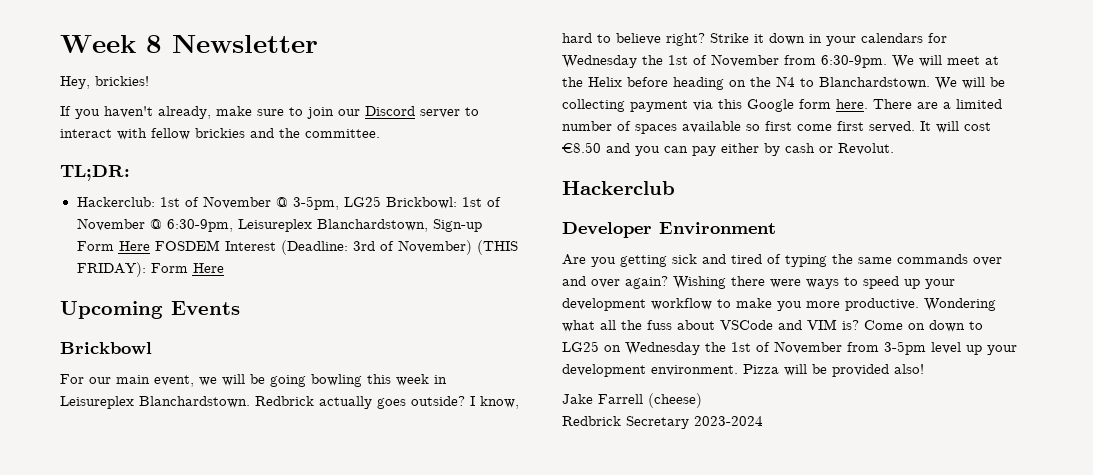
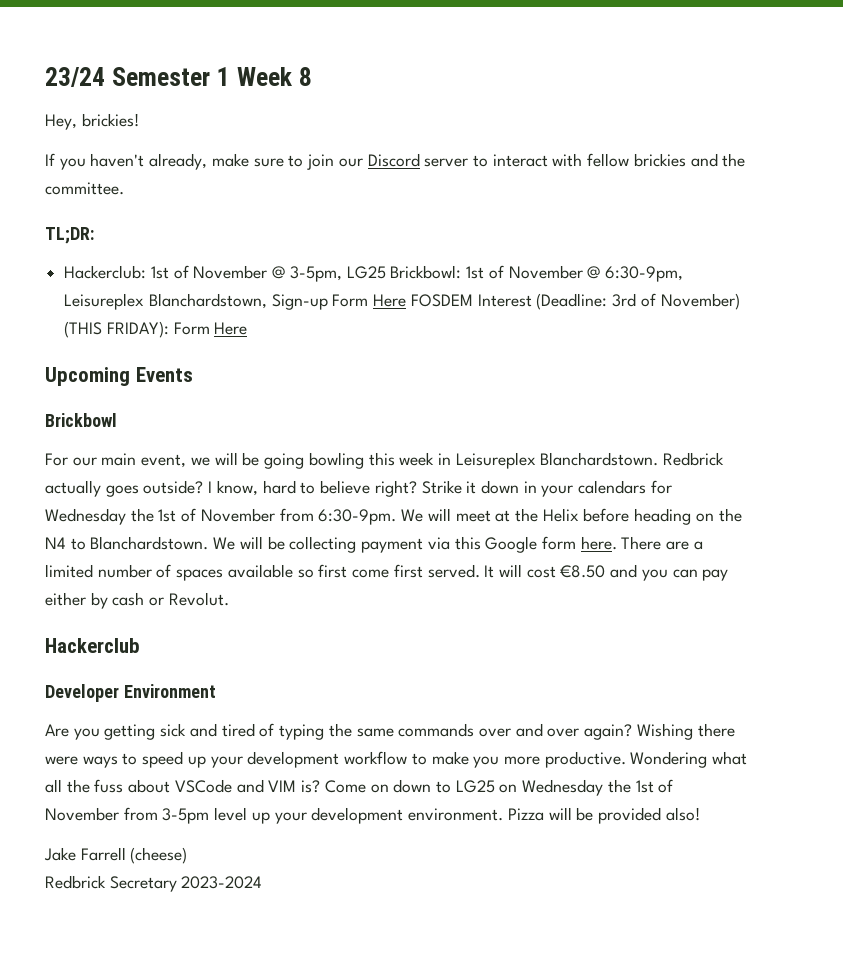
(60, 44) none -> [45,67,230,87] 23/24 Semester 1
[172,34,318,53] Newsletter -> (312, 76) none

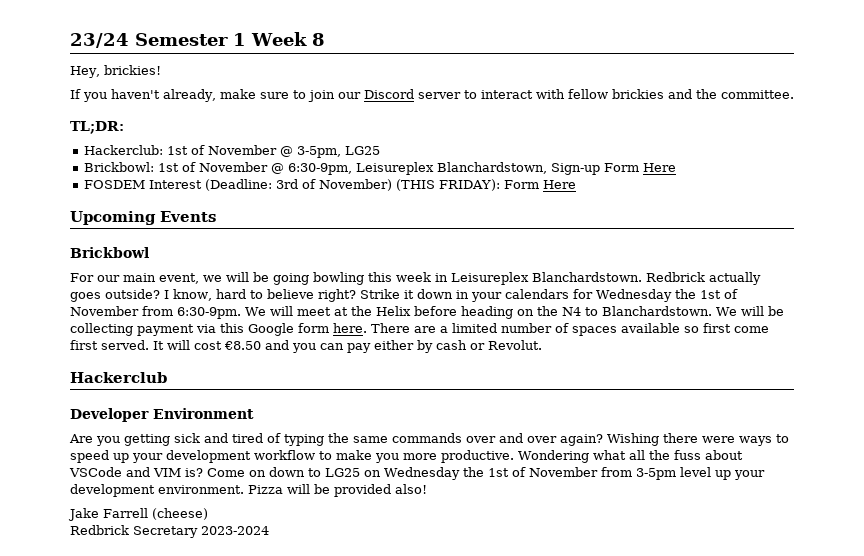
(386, 272) none -> (381, 150) //
(407, 300) none -> (677, 167) //

